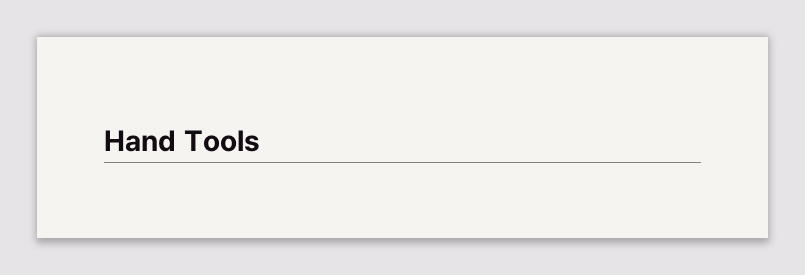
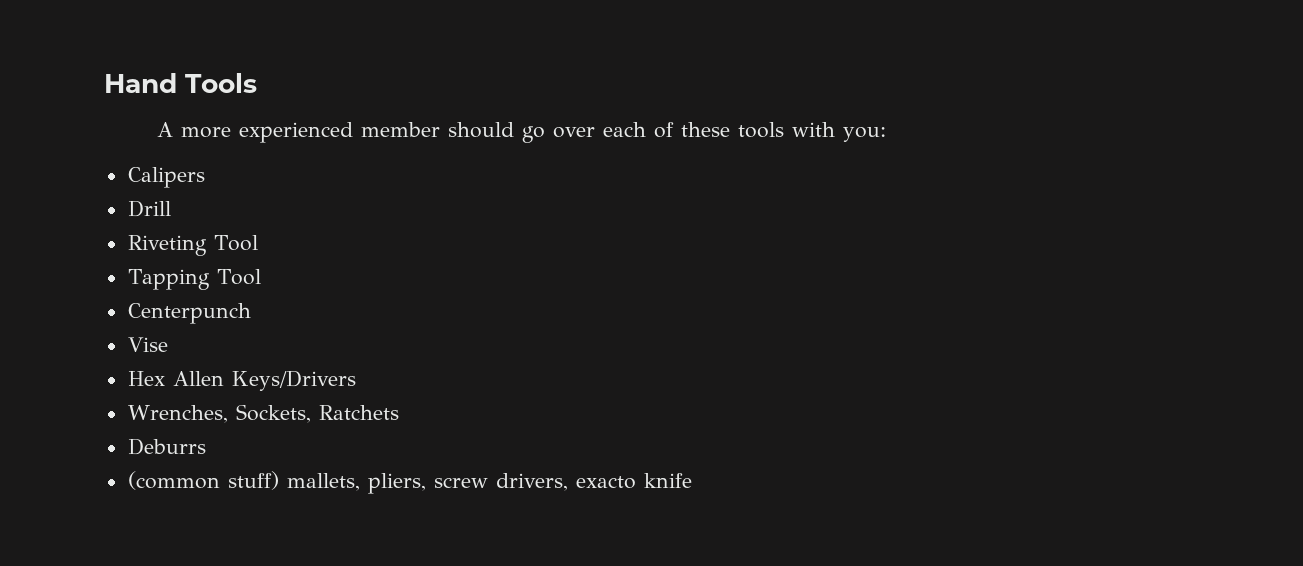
(260, 141) none -> [157,122,887,143] [127,167,205,188] [127,200,171,217] [127,235,258,256] [127,269,261,290] [127,303,251,324] [127,337,168,352] [127,370,356,391] [127,404,399,423] [127,438,206,455] [127,471,692,494] // A more experienced member should go over each of these tools with you: // Calipers // Drill // Riveting Tool // Tapping Tool // Centerpunch // Vise // Hex Allen Keys/Drivers // Wrenches, Sockets, Ratchets // Deburrs // (common stuff) mallets, pliers, screw drivers, exacto knife

